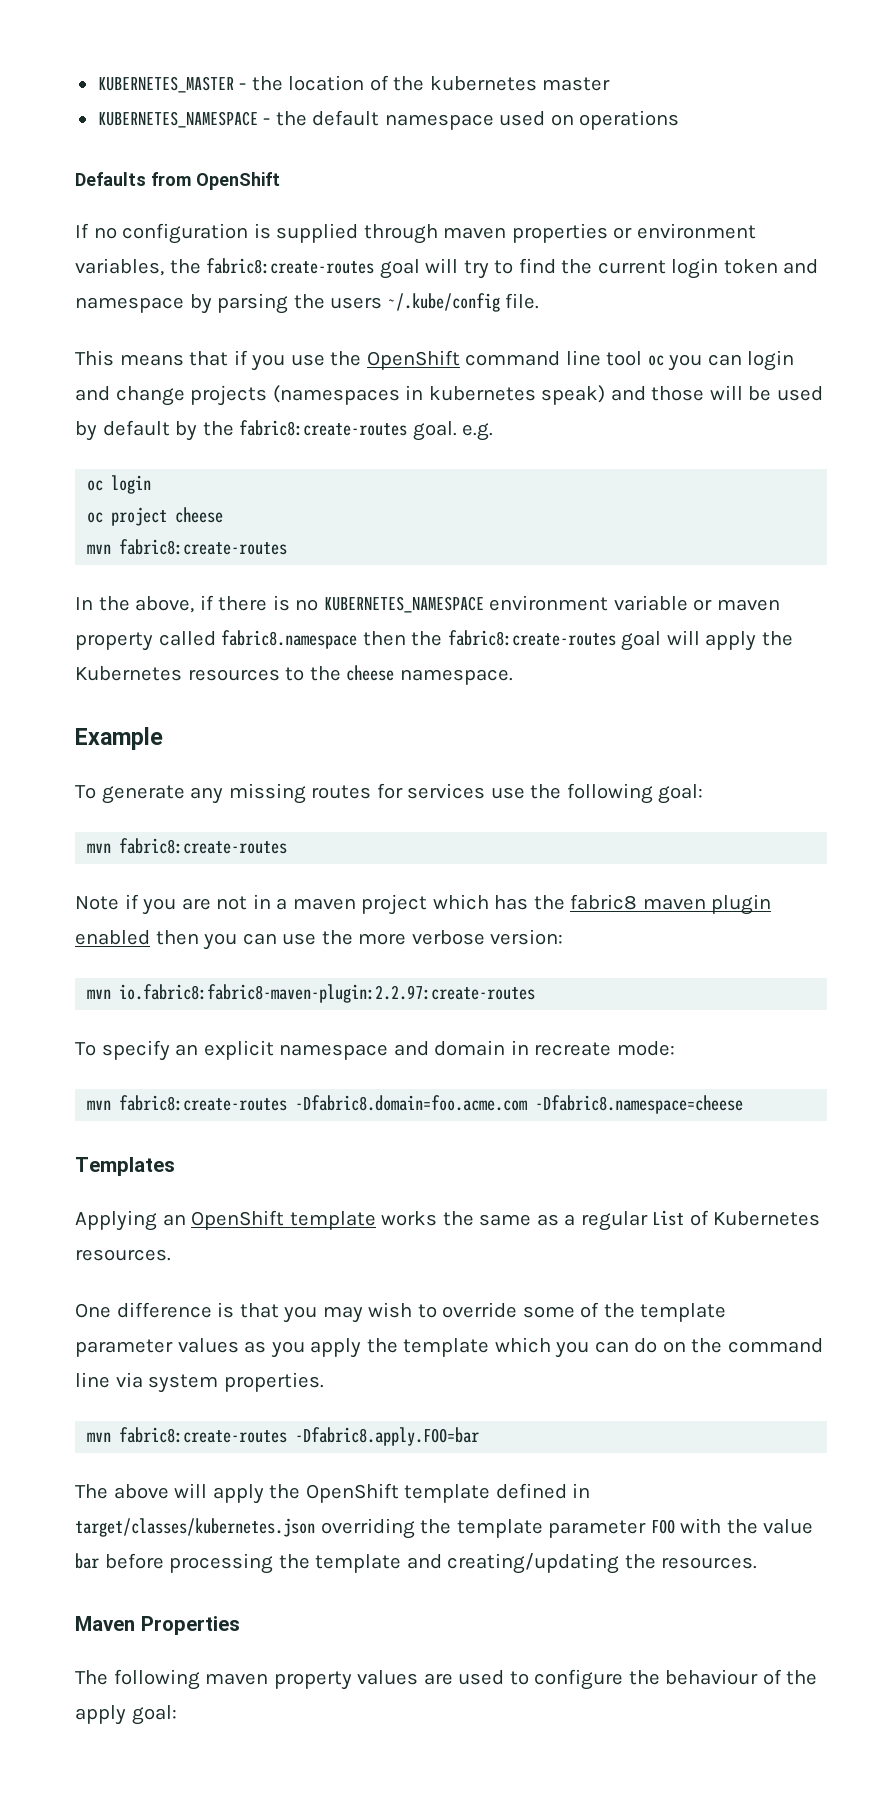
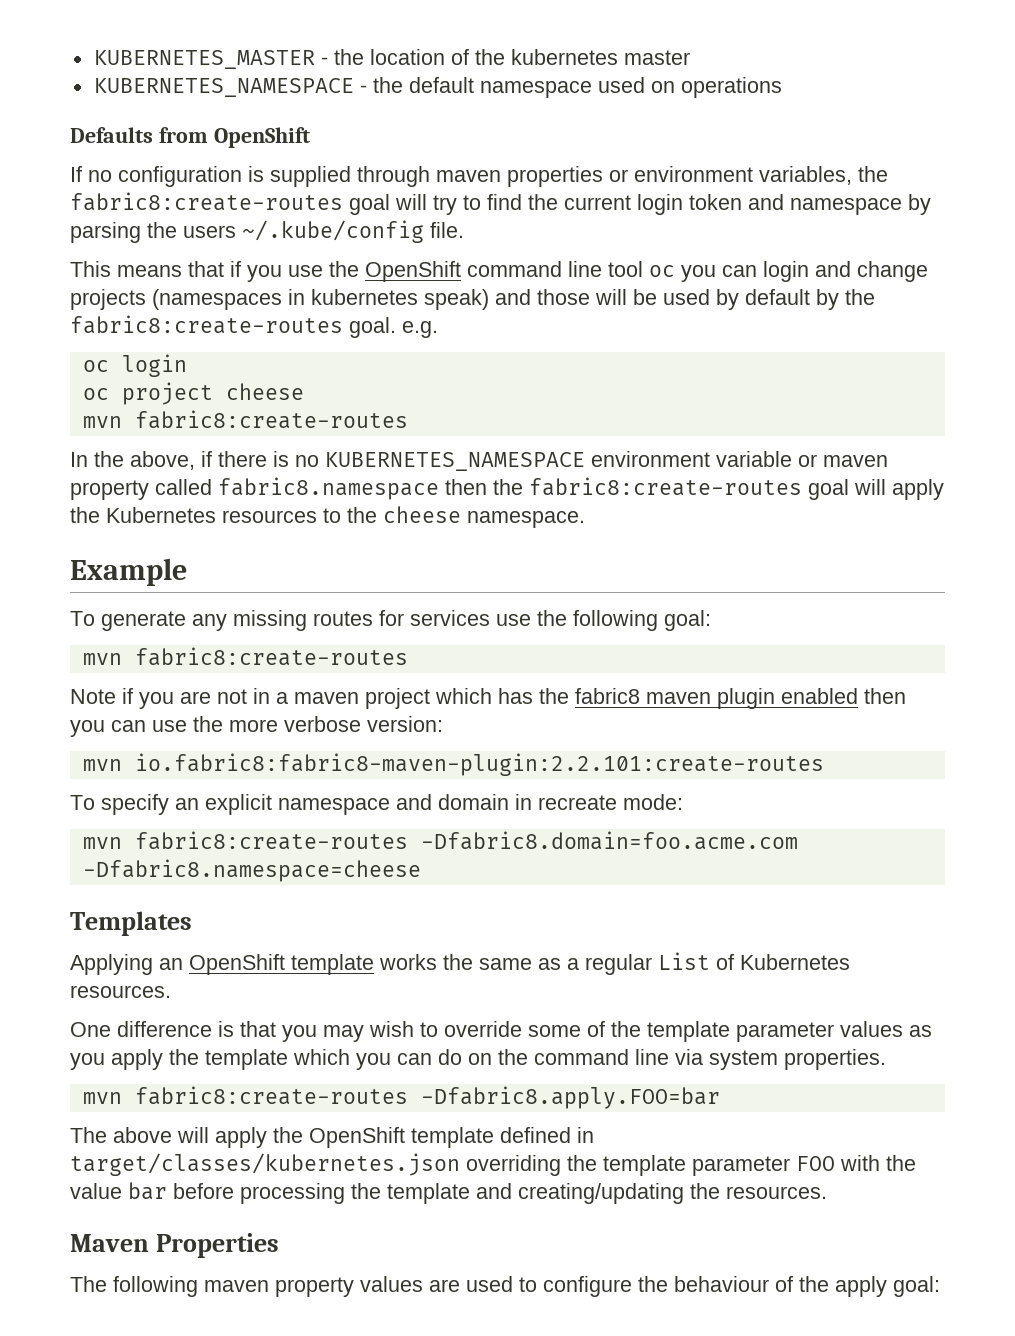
[119,984,536,1003] io.fabric8:fabric8-maven-plugin:2.2.97:create-routes -> [134,753,824,776] io.fabric8:fabric8-maven-plugin:2.2.101:create-routes

